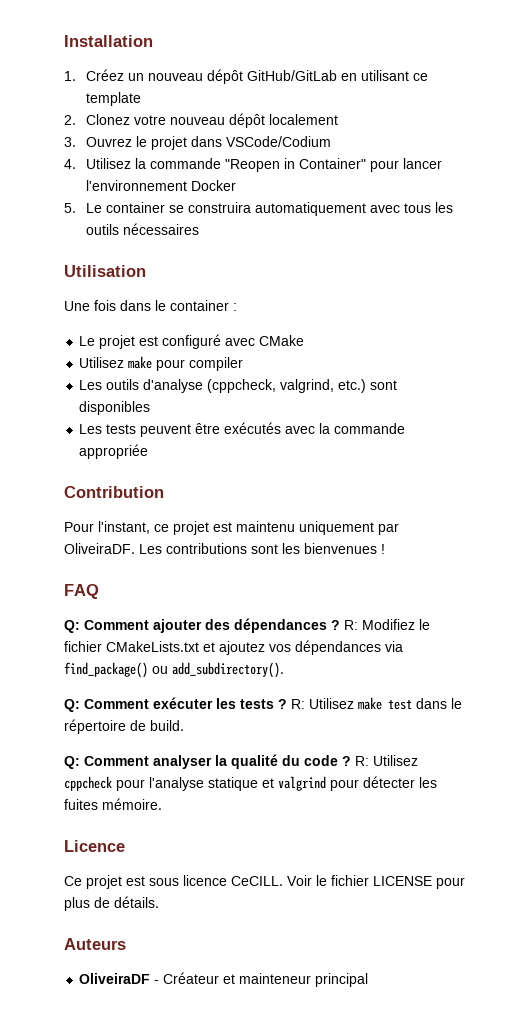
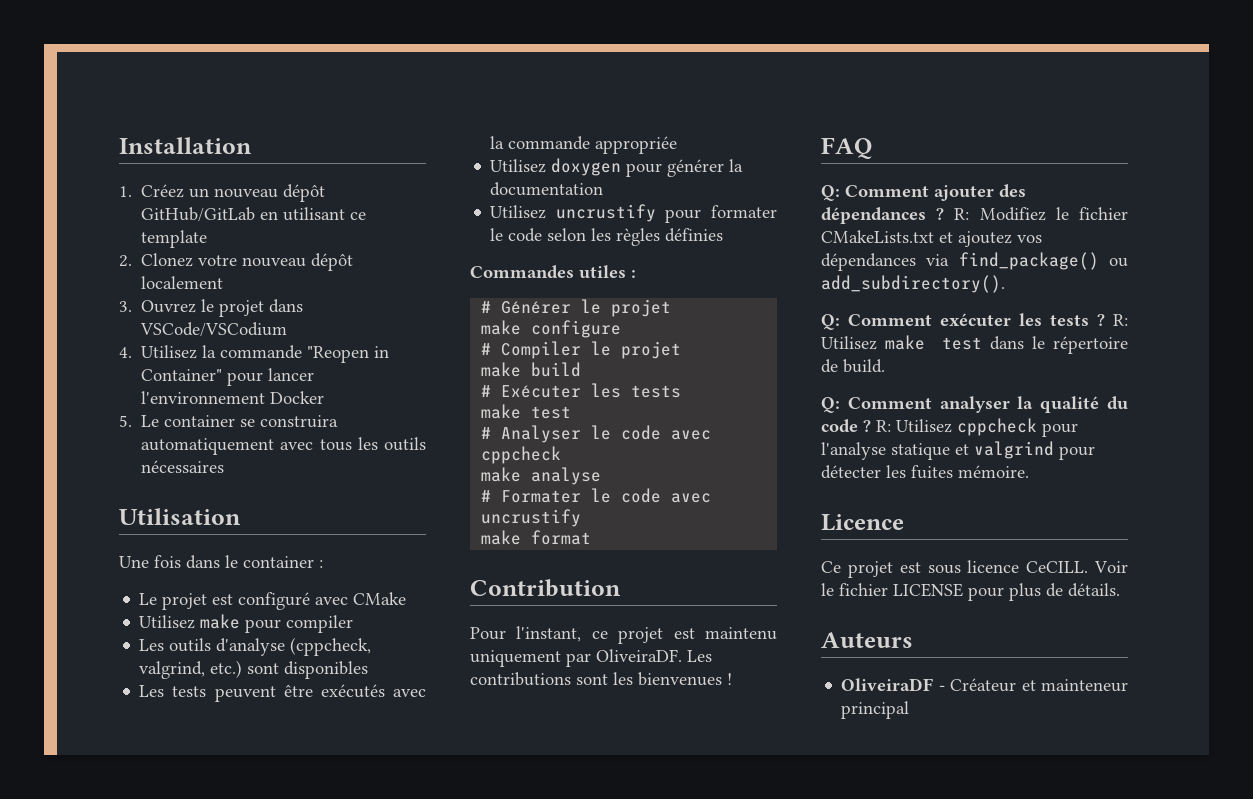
[225,136,331,147] VSCode/Codium -> [140,322,288,337] VSCode/VSCodium
(149, 451) none -> [490,158,744,177] [490,182,604,196] [490,204,777,223] [490,228,724,246] [470,265,636,279] [481,299,672,317] [481,320,622,338] [481,341,682,359] [481,362,582,377] [481,383,682,398] [481,404,572,419] [481,425,712,443] [481,446,562,464] [481,467,602,485] [481,488,712,503] [481,509,582,527] [481,530,592,545] // Utilisez doxygen pour générer la documentation // Utilisez uncrustify pour formater le code selon les règles définies // Commandes utiles : // # Générer le projet // make configure // # Compiler le projet // make build // # Exécuter les tests // make test // # Analyser le code avec cppcheck // make analyse // # Formater le code avec uncrustify // make format

